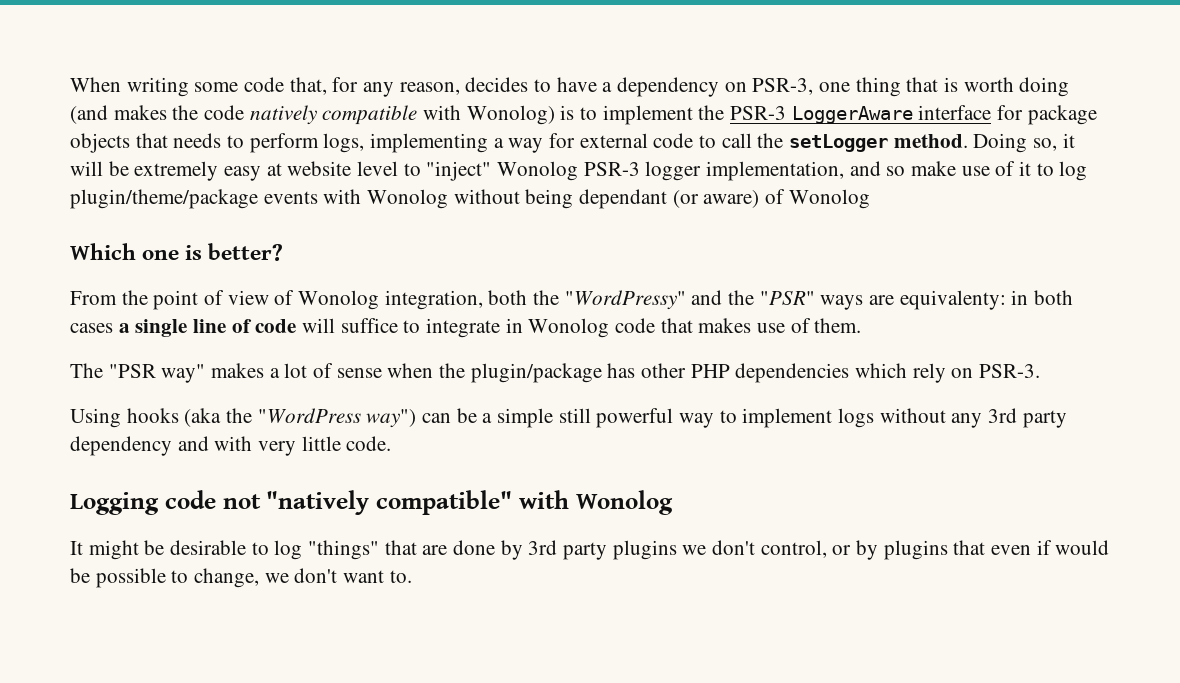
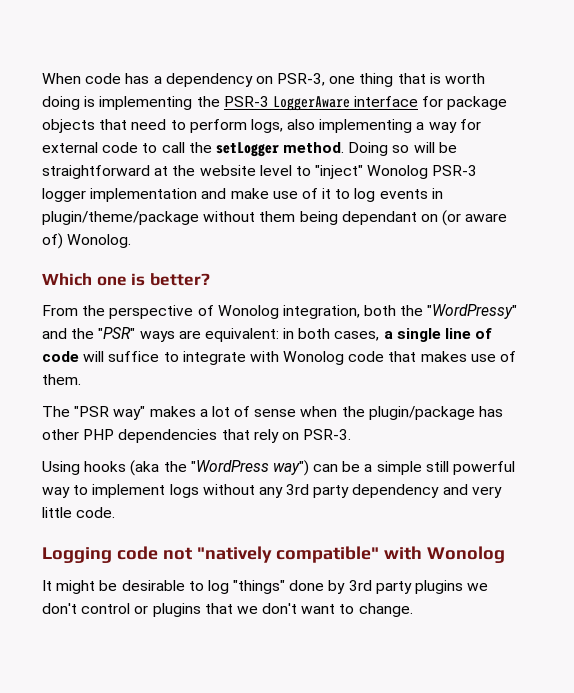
[126,77,597,97] writing some code that, for any reason, decides to have -> [85,73,150,84] code has
[70,105,693,125] (and makes the code natively compatible with Wonolog) is to implement -> [84,96,193,110] is implementing
[173,133,222,148] needs -> [131,119,167,130] need
(365, 143) none -> [287,119,316,130] also
[1033,133,1075,151] [70,161,282,181] so, it will be extremely easy at -> [392,142,457,153] [42,165,196,179] so will be straightforward at the
[706,161,906,181] implementation, and so -> [90,188,227,202] implementation and
[70,189,870,209] plugin/theme/package events with Wonolog without being dependant (or aware) of Wonolog -> [379,188,443,199] [42,210,508,226] [42,233,132,249] events in plugin/theme/package without them being dependant on (or aware of) Wonolog.
[153,290,269,310] point of view -> [109,305,194,319] perspective
[899,290,1006,310] equivalenty: -> [204,328,279,342] equivalent:
[70,323,113,333] cases -> [334,331,380,341] cases,
[505,318,523,333] in -> [249,351,279,362] with
[855,363,908,378] which -> [221,429,250,440] that
[214,436,253,451] with -> (468, 489) none
[384,540,448,555] that are -> (286, 587) none
[760,540,1110,560] [70,568,260,588] control, or by plugins that even if would be possible to change, -> [81,603,233,617] control or plugins that
[389,570,412,583] to. -> [339,603,413,617] to change.

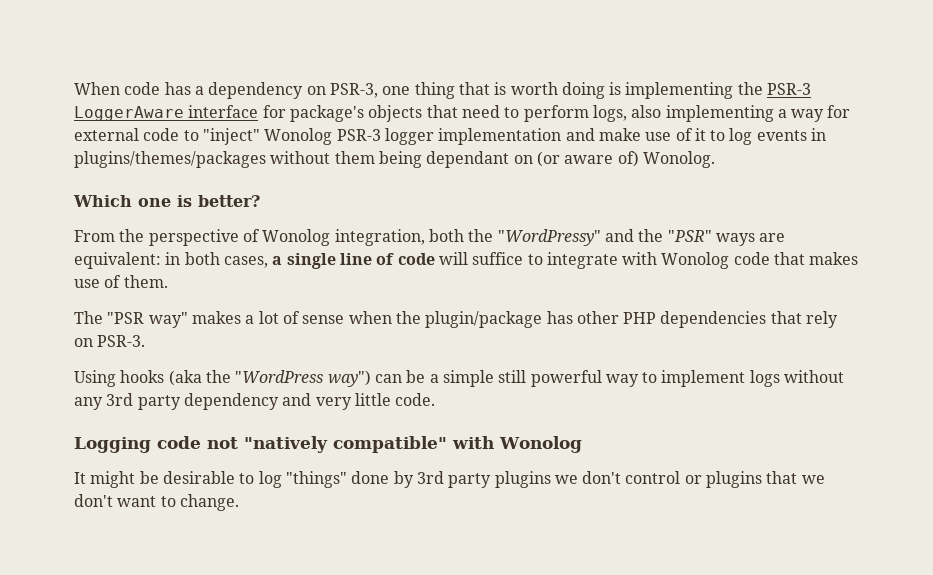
[447,96,508,110] package -> [289,105,364,122] package's
[161,142,457,157] [42,165,311,179] call the setLogger method. Doing so will be straightforward at the website level to -> (199, 135) none
[42,211,199,225] plugin/theme/package -> [74,151,266,168] plugins/themes/packages

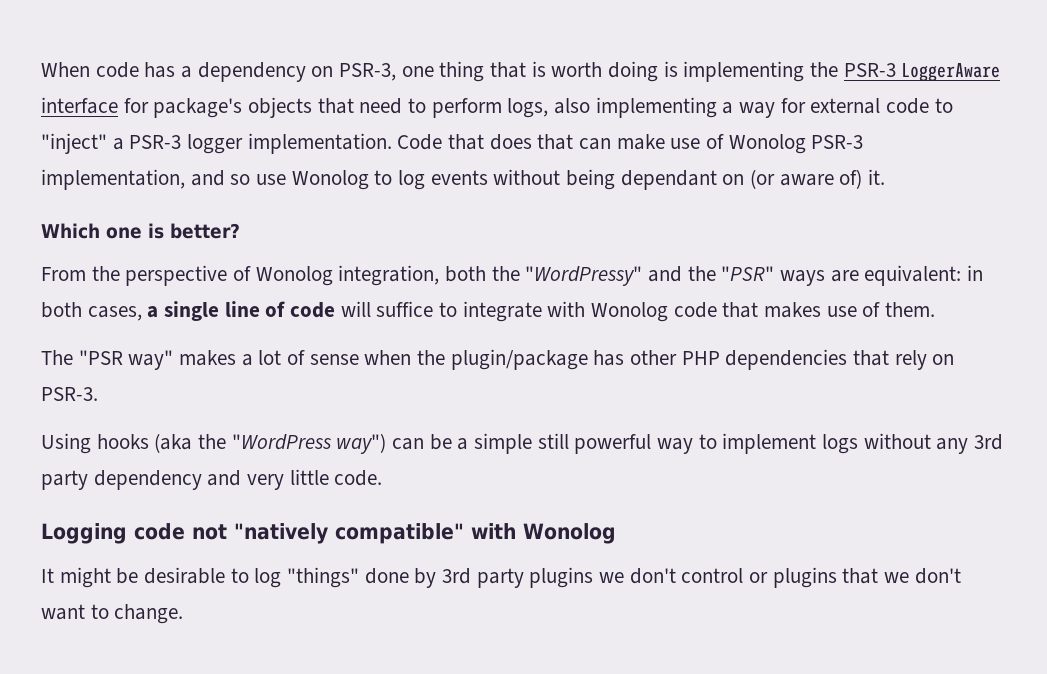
[264,128,333,145] Wonolog -> [112,138,124,150] a
[438,128,827,145] [74,151,375,168] implementation and make use of it to log events in plugins/themes/packages without them -> [247,133,864,154] [41,169,561,190] implementation. Code that does that can make use of Wonolog PSR-3 implementation, and so use Wonolog to log events without
[642,151,715,168] Wonolog. -> [868,169,886,185] it.

